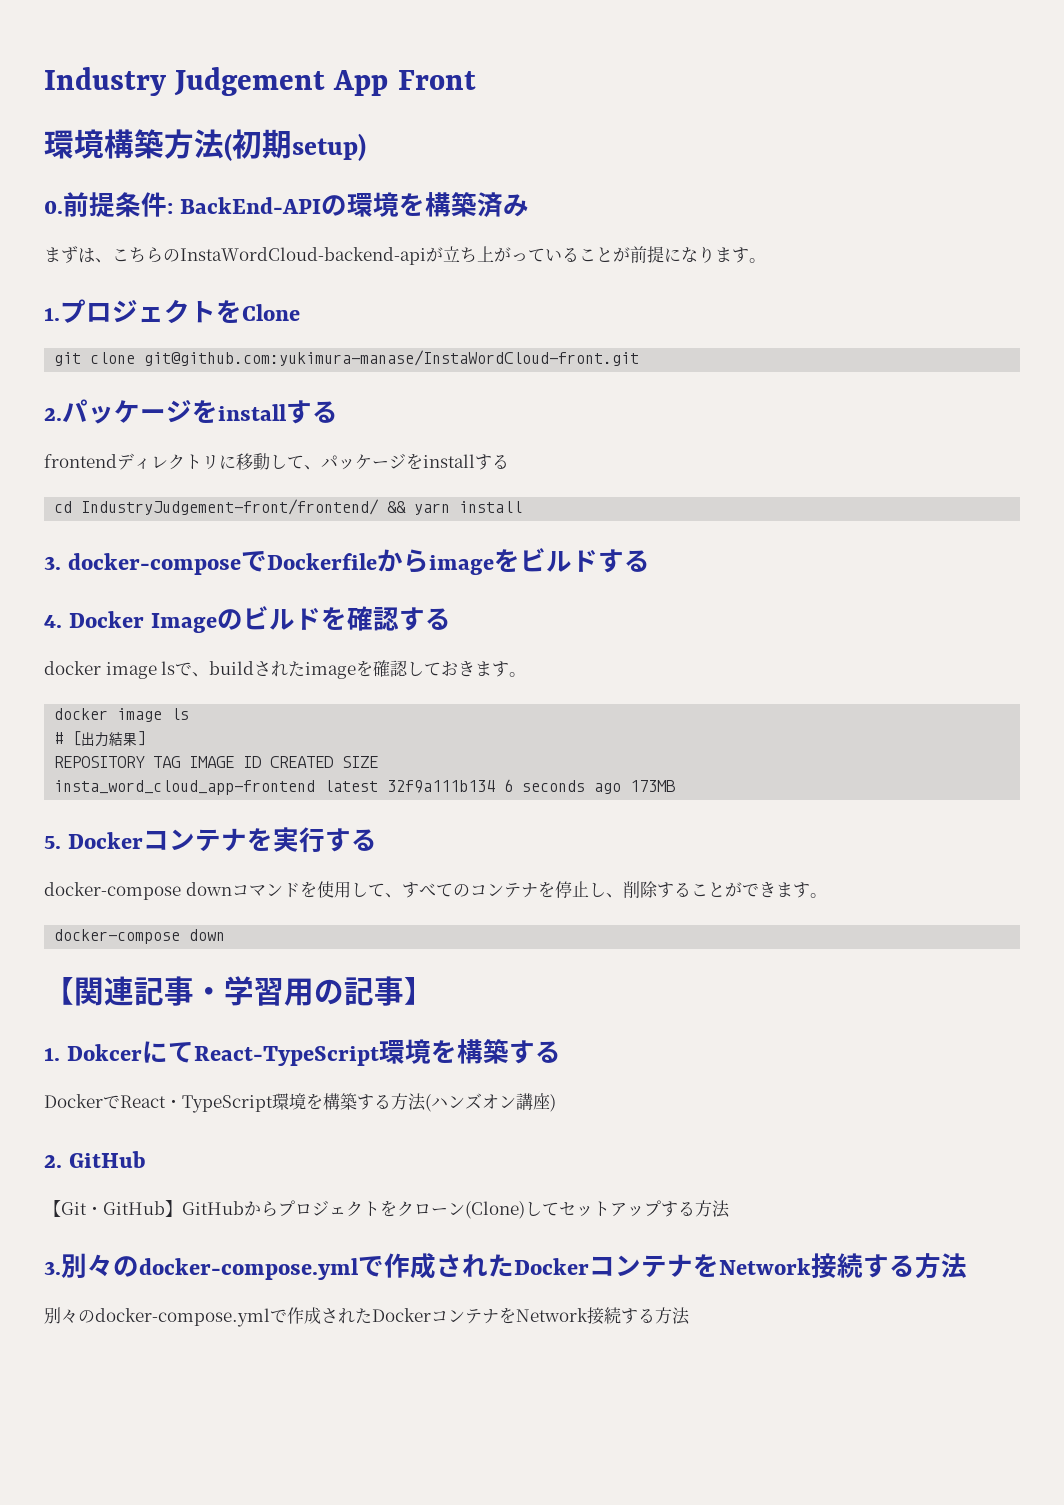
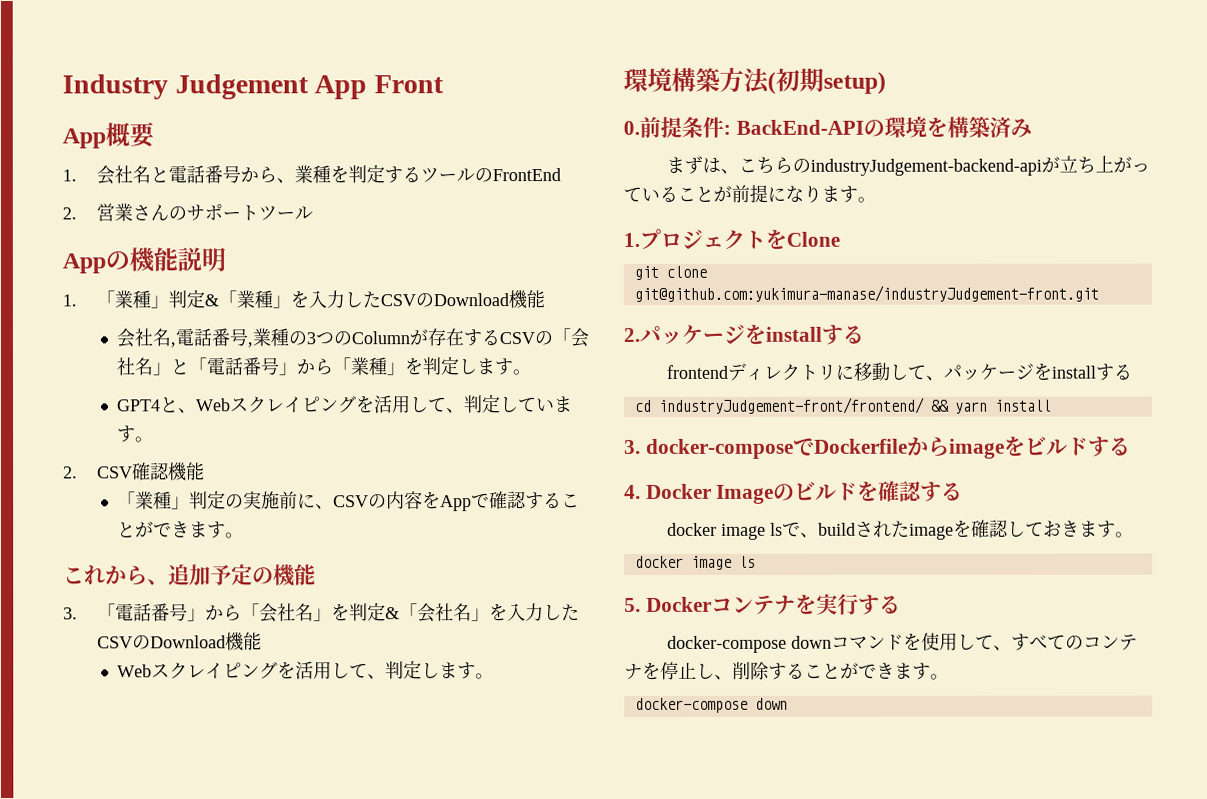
(476, 80) none -> [62,122,155,149] [62,164,562,185] [62,203,314,222] [62,247,226,274] [62,289,546,310] [116,328,590,348] [116,356,532,376] [116,394,574,414] [117,425,155,443] [63,462,206,482] [117,490,581,512] [117,521,245,539] [63,564,316,587] [63,602,581,623] [97,632,263,652] [117,660,495,680] // App概要 // 1.会社名と電話番号から、業種を判定するツールのFrontEnd // 2.営業さんのサポートツール // Appの機能説明 // 1.「業種」判定&「業種」を入力したCSVのDownload機能 // 会社名,電話番号,業種の3つのColumnが存在するCSVの「会社名」と「電話番号」から「業種」を判定します。 // GPT4と、Webスクレイピングを活用して、判定しています。 // 2. CSV確認機能 // 「業種」判定の実施前に、CSVの内容をAppで確認することができます。 // これから、追加予定の機能 // 3.「電話番号」から「会社名」を判定&「会社名」を入力したCSVのDownload機能 // Webスクレイピングを活用して、判定します。
[180,247,426,265] InstaWordCloud-backend-api -> [810,158,1043,176] industryJudgement-backend-api
[144,350,640,366] git@github.com:yukimura-manase/InstaWordCloud-front.git -> [633,285,1099,302] git@github.com:yukimura-manase/industryJudgement-front.git
[81,499,380,515] IndustryJudgement-front/frontend/ -> [657,397,925,414] industryJudgement-front/frontend/
[54,731,147,747] [54,756,379,768] [54,779,676,795] // # [出力結果] // REPOSITORY TAG IMAGE ID CREATED SIZE // insta_word_cloud_app-frontend latest 32f9a111b134 6 seconds ago 173MB -> (756, 561) none
[44,976,434,1006] [44,1039,561,1066] [44,1093,556,1113] [44,1151,146,1168] [44,1200,730,1219] [44,1253,967,1280] [44,1307,690,1327] // 【関連記事・学習用の記事】 // 1. DokcerにてReact-TypeScript環境を構築する // DockerでReact・TypeScript環境を構築する方法(ハンズオン講座) // 2. GitHub // 【Git・GitHub】GitHubからプロジェクトをクローン(Clone)してセットアップする方法 // 3.別々のdocker-compose.ymlで作成されたDockerコンテナをNetwork接続する方法 // 別々のdocker-compose.ymlで作成されたDockerコンテナをNetwork接続する方法 -> (788, 703) none

